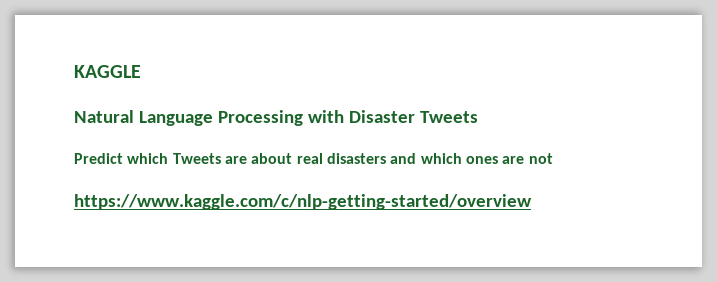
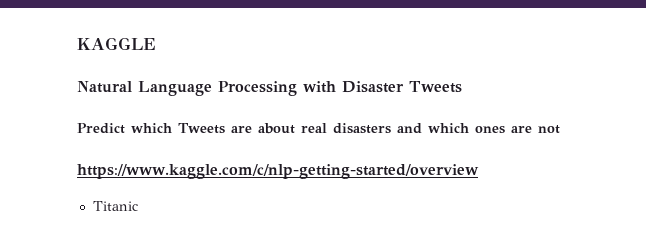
(532, 202) none -> [92,201,138,211] // Titanic

